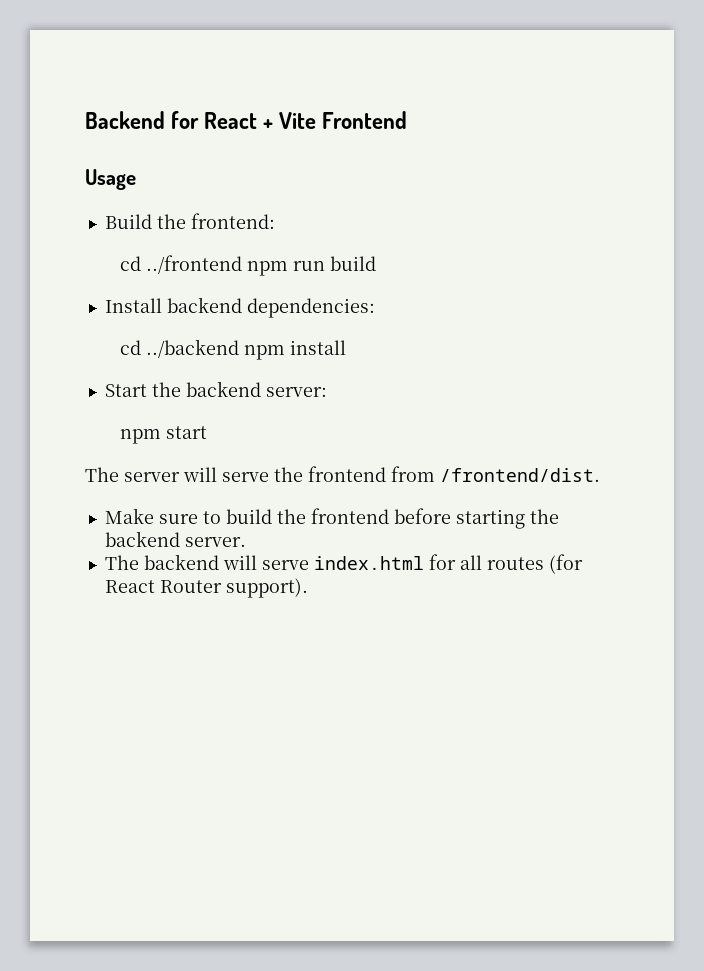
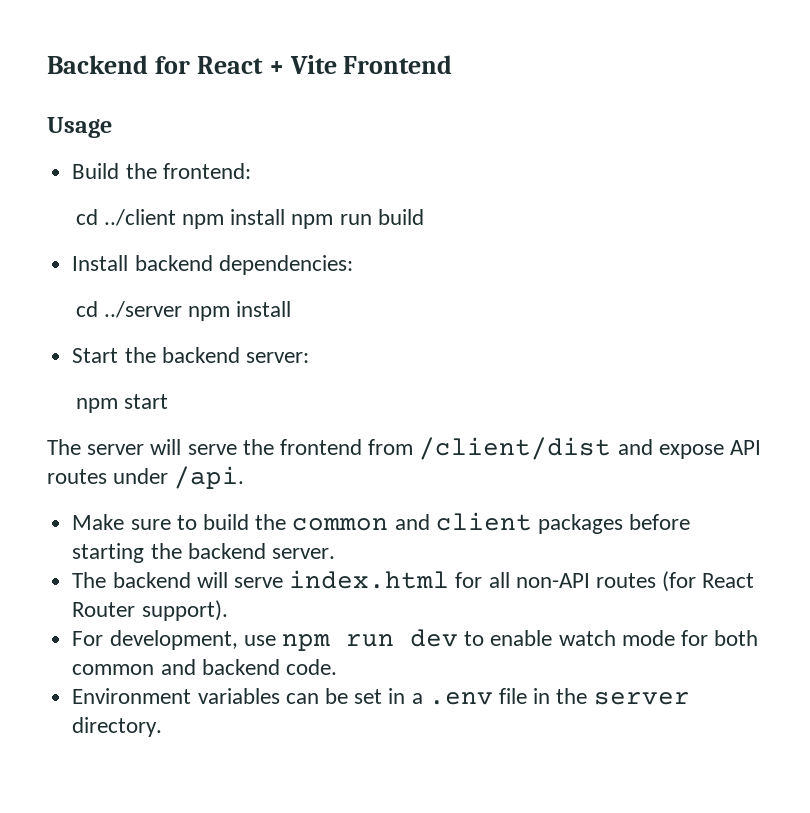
[146,255,243,274] ../frontend -> [103,209,286,229] ../client npm install
[146,339,240,358] ../backend -> [103,301,182,318] ../server
[440,468,600,482] /frontend/dist. -> [419,437,762,460] [47,466,245,489] /client/dist and expose API routes under /api.
[310,508,389,524] frontend -> [292,512,623,534] common and client packages
(482, 562) none -> [515,573,590,588] non-API
(308, 588) none -> [72,629,759,651] [72,659,337,675] [72,688,690,705] [72,717,163,737] // For development, use npm run dev to enable watch mode for both common and backend code. // Environment variables can be set in a .env file in the server directory.

